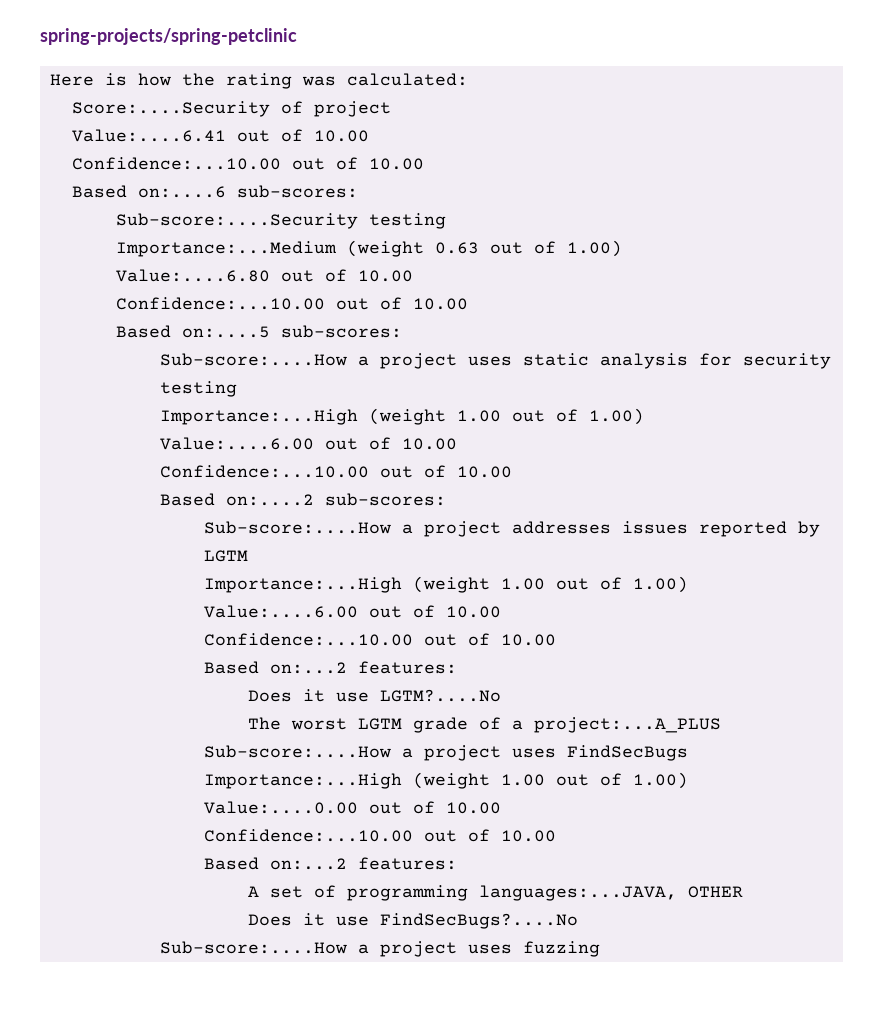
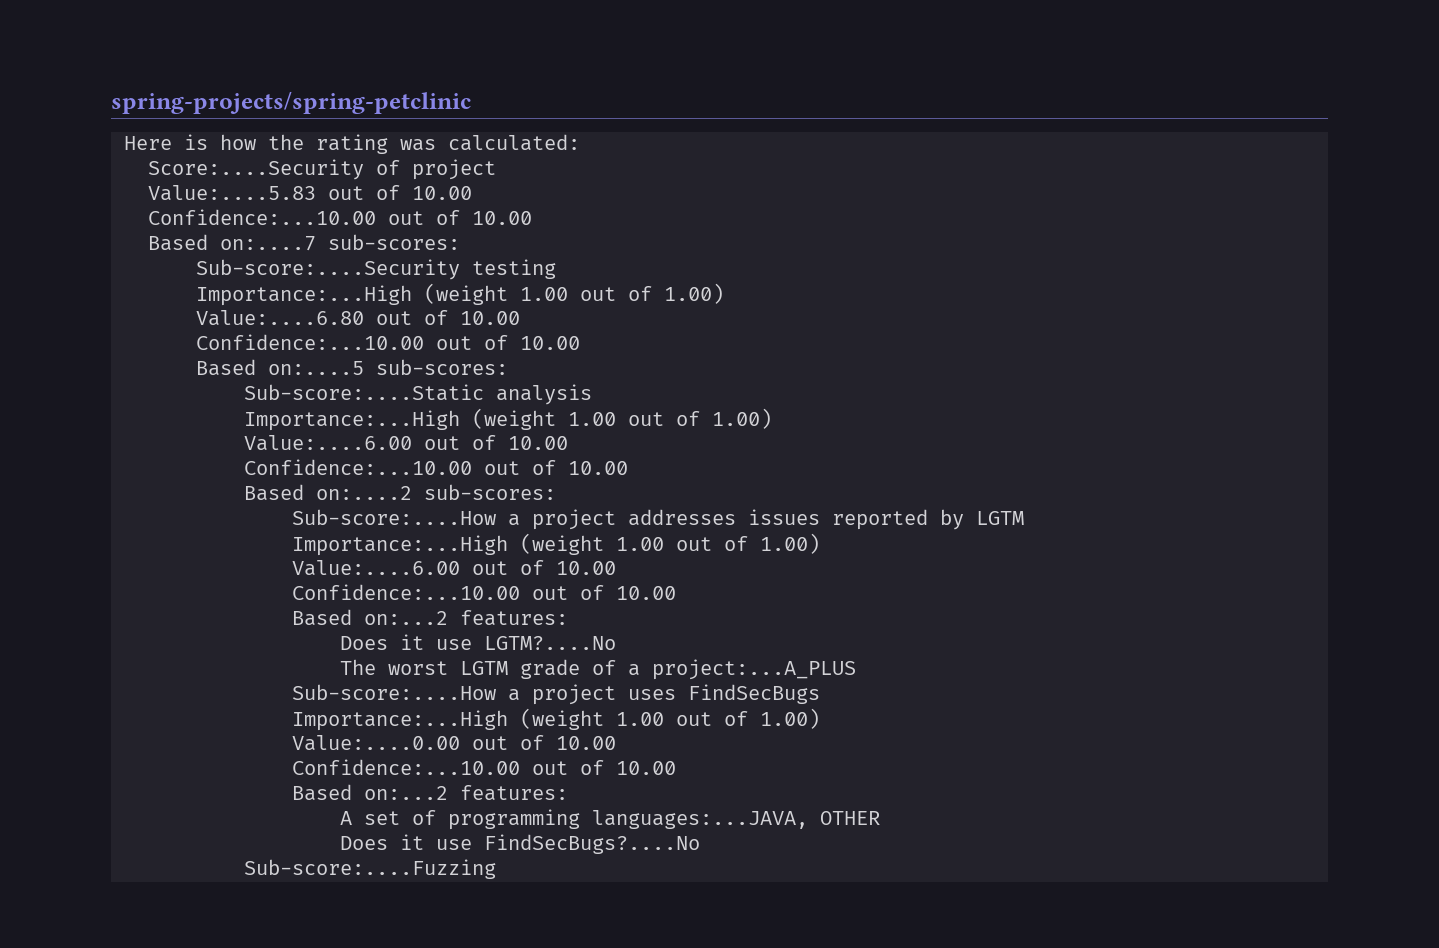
[71,129,369,142] [71,157,424,170] [71,185,226,198] Value:....6.41 out of 10.00 // Confidence:...10.00 out of 10.00 // Based on:....6 -> [147,185,472,201] [147,209,532,225] [147,234,316,251] Value:....5.83 out of 10.00 // Confidence:...10.00 out of 10.00 // Based on:....7
[115,240,479,257] Importance:...Medium (weight 0.63 -> [195,283,568,306] Importance:...High (weight 1.00
[159,353,831,369] [159,381,237,397] Sub-score:....How a project uses static analysis for security testing -> [243,384,592,405] Sub-score:....Static analysis
[159,941,600,957] Sub-score:....How a project uses fuzzing -> [243,859,496,879] Sub-score:....Fuzzing

